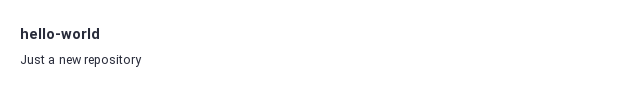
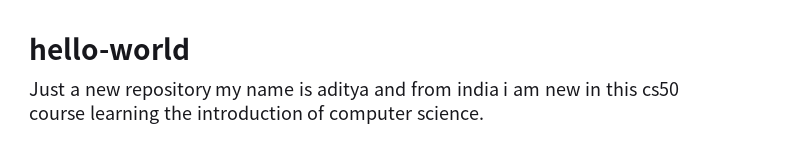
(143, 61) none -> [215,81,679,100] [29,105,485,124] my name is aditya and from india i am new in this cs50 course learning the introduction of computer science.

